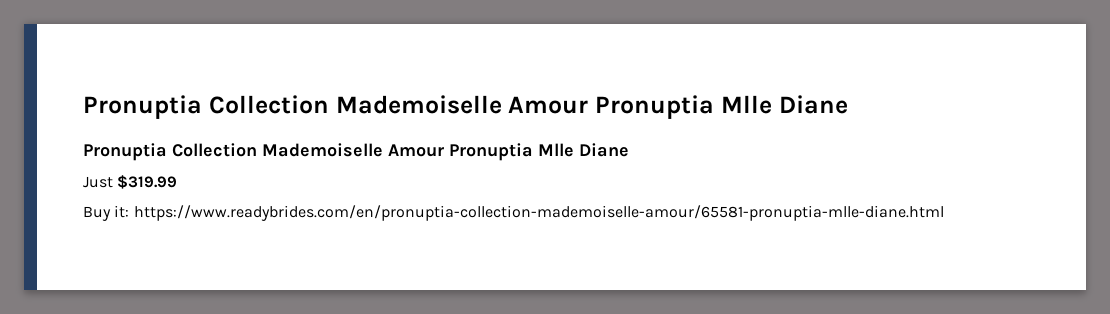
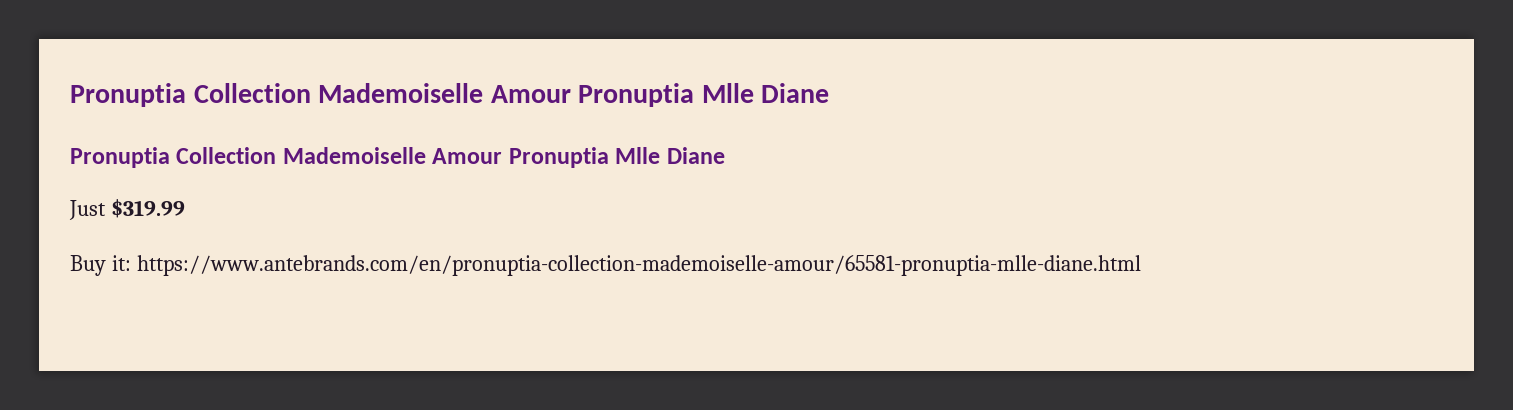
[133,205,944,221] https://www.readybrides.com/en/pronuptia-collection-mademoiselle-amour/65581-pronuptia-mlle-diane.html -> [136,255,1141,276] https://www.antebrands.com/en/pronuptia-collection-mademoiselle-amour/65581-pronuptia-mlle-diane.html

